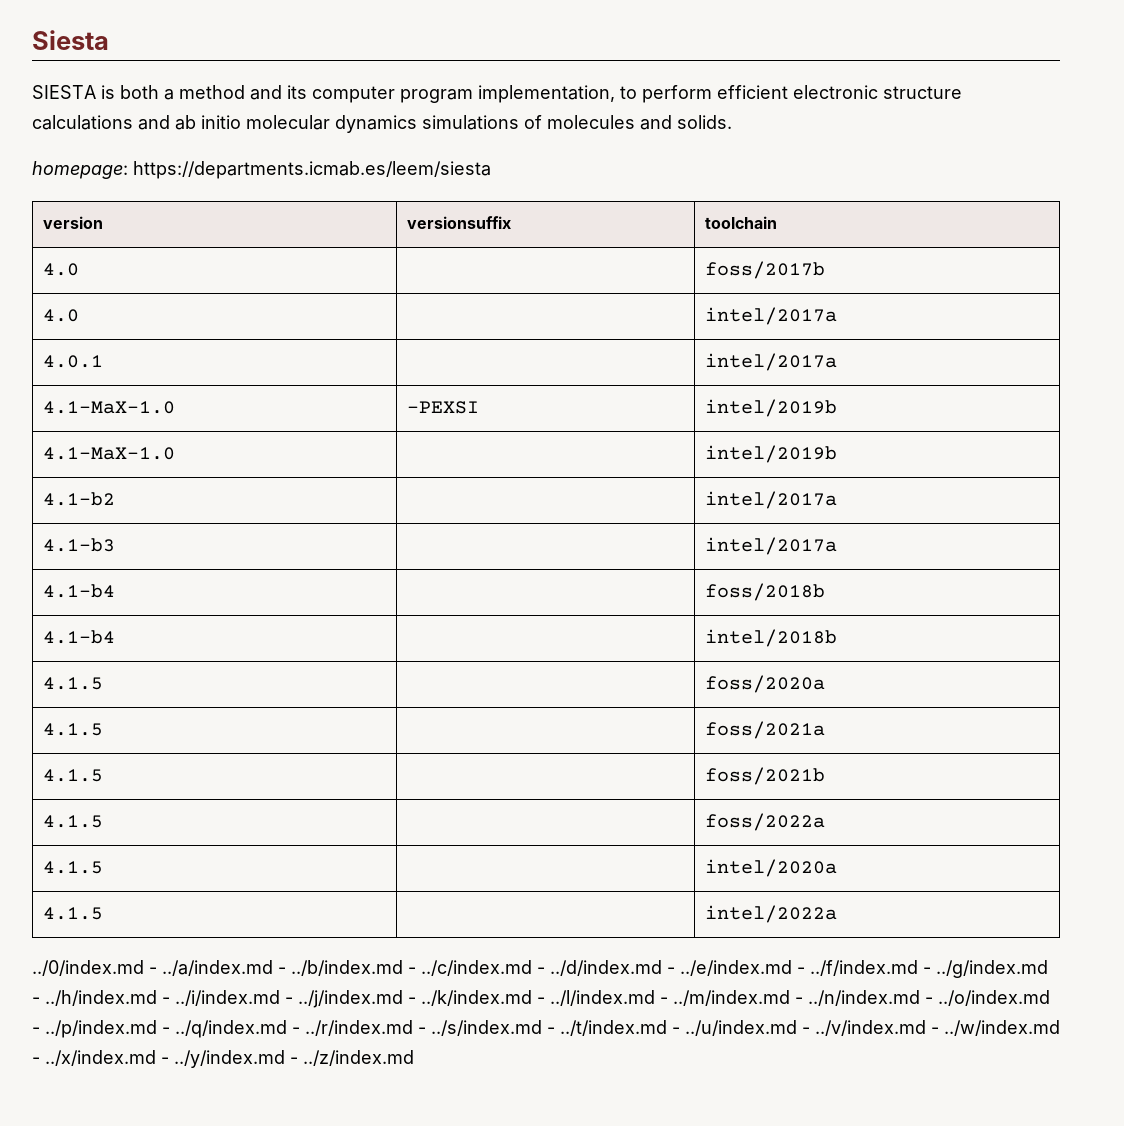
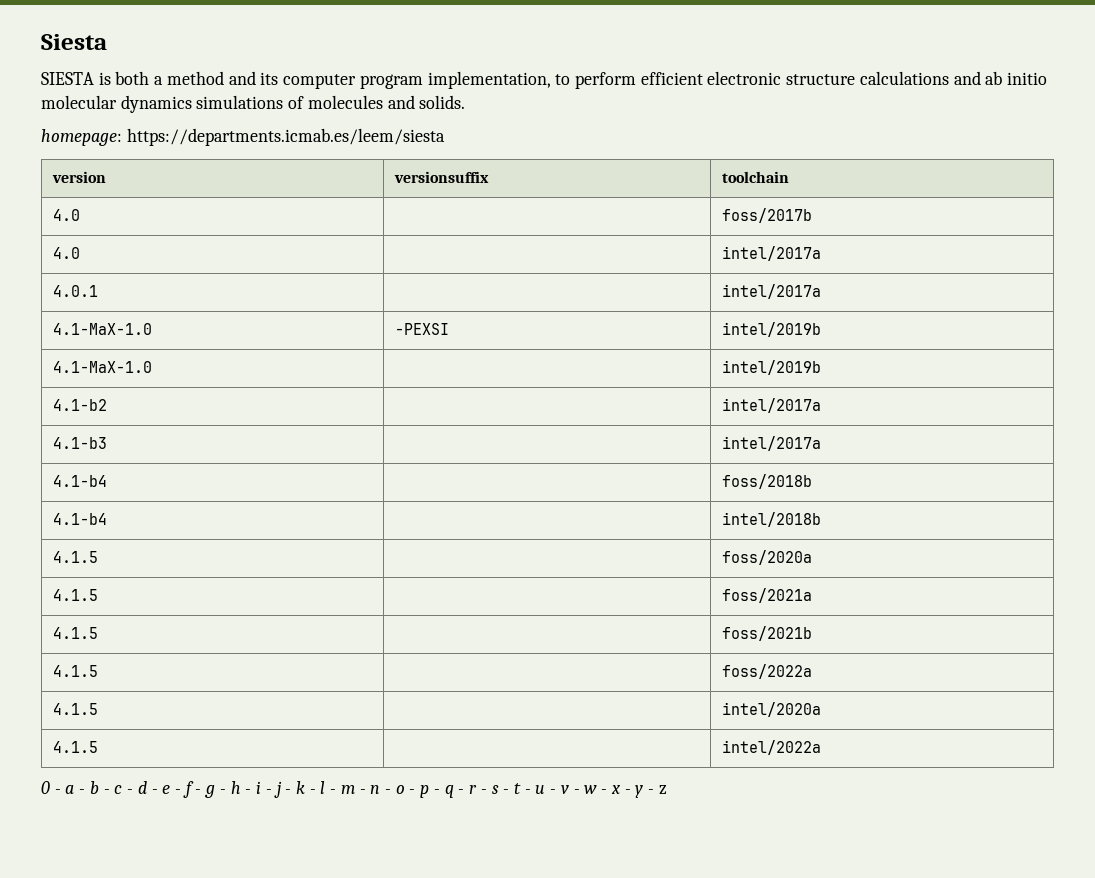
[32,960,1048,978] [32,990,1050,1008] [32,1020,1060,1038] [32,1050,414,1068] ../0/index.md - ../a/index.md - ../b/index.md - ../c/index.md - ../d/index.md - ../e/index.md - ../f/index.md - ../g/index.md - ../h/index.md - ../i/index.md - ../j/index.md - ../k/index.md - ../l/index.md - ../m/index.md - ../n/index.md - ../o/index.md - ../p/index.md - ../q/index.md - ../r/index.md - ../s/index.md - ../t/index.md - ../u/index.md - ../v/index.md - ../w/index.md - ../x/index.md - ../y/index.md - ../z/index.md -> [41,781,667,798] 0 - a - b - c - d - e - f - g - h - i - j - k - l - m - n - o - p - q - r - s - t - u - v - w - x - y - z

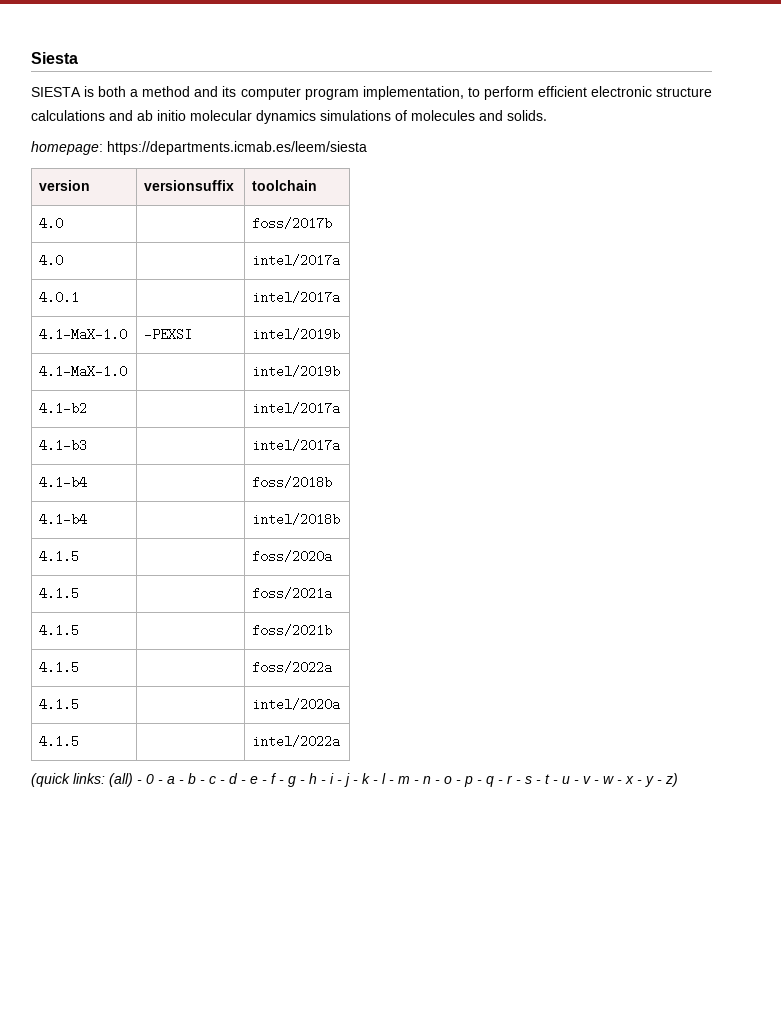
(822, 747) none -> [31,773,142,787] (quick links: (all) -
[658,785,667,795] z -> [665,773,678,787] z)

